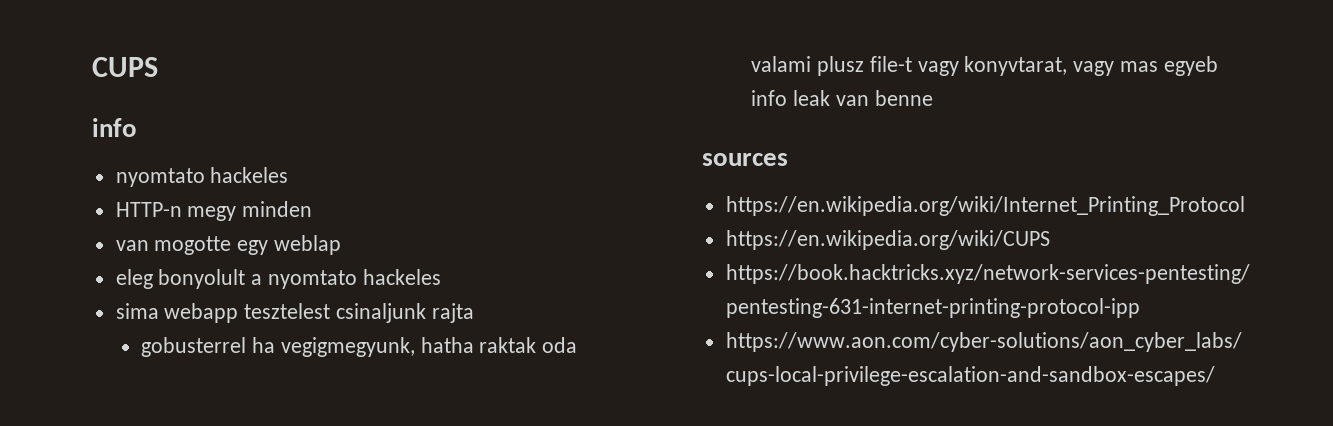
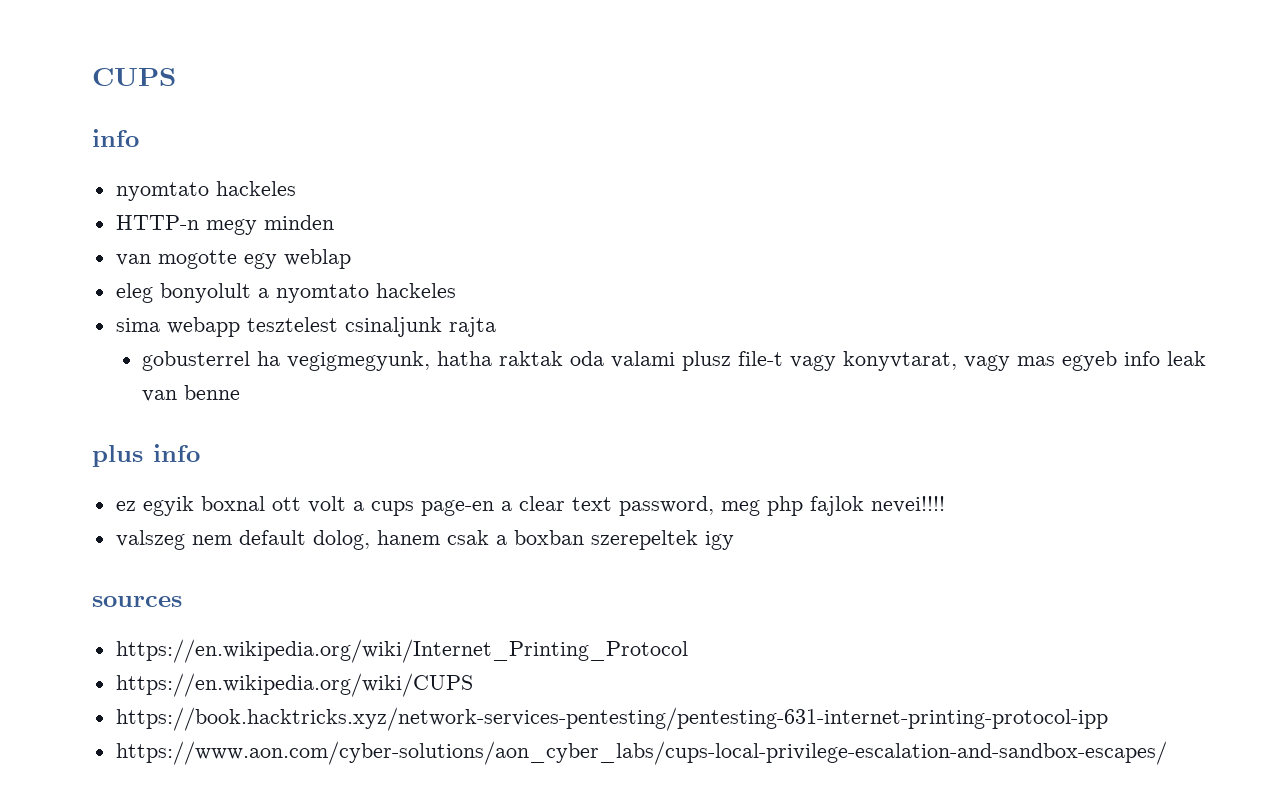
(933, 98) none -> [92,444,200,467] [115,496,945,516] [115,530,734,550] // plus info // ez egyik boxnal ott volt a cups page-en a clear text password, meg php fajlok nevei!!!! // valszeg nem default dolog, hanem csak a boxban szerepeltek igy

